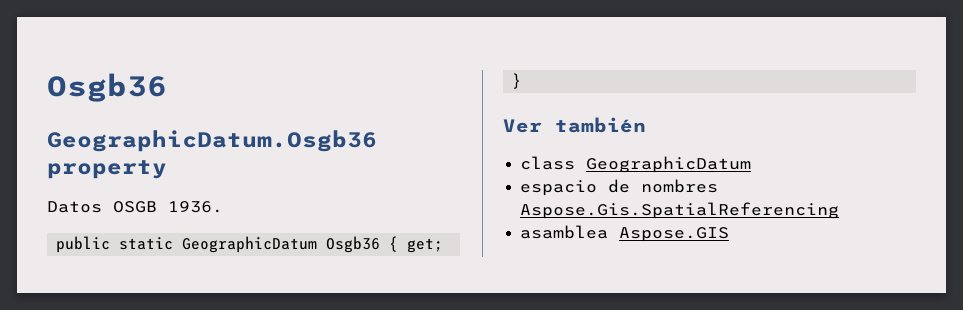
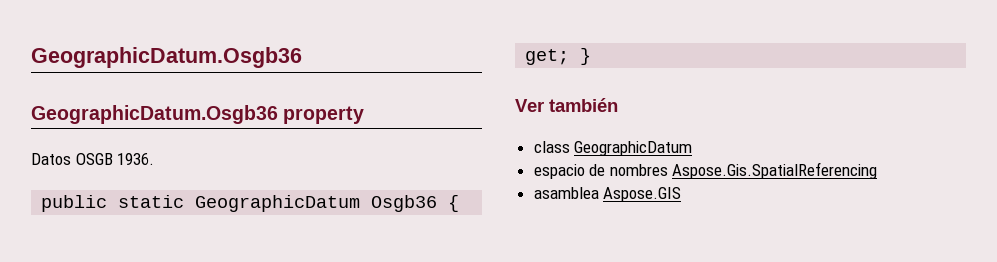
[47,73,167,102] Osgb36 -> [31,47,302,68] GeographicDatum.Osgb36

